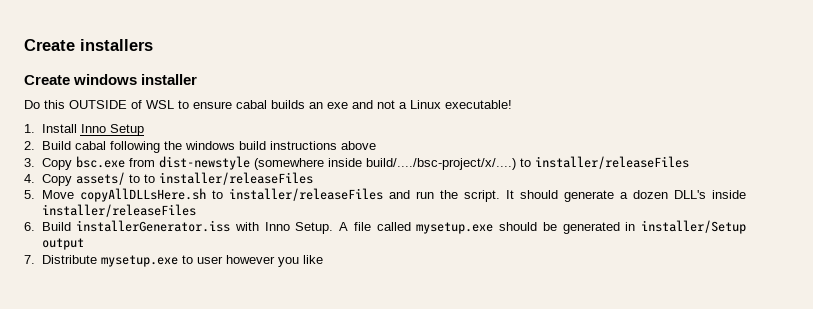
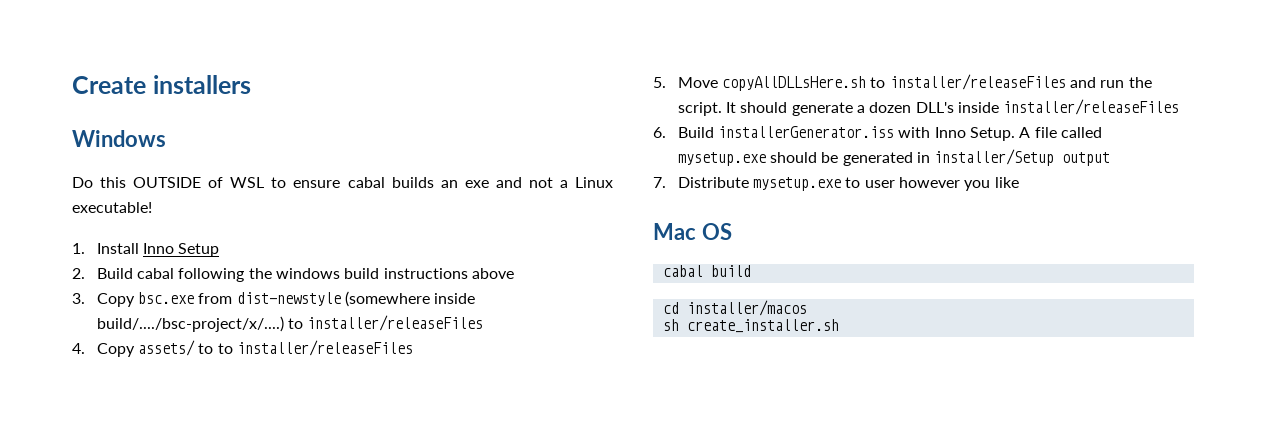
[24,74,198,85] Create windows installer -> [72,130,166,147] Windows
(323, 259) none -> [653,223,732,240] [662,265,751,277] [662,300,807,316] [662,319,839,333] // Mac OS // cabal build // cd installer/macos // sh create_installer.sh

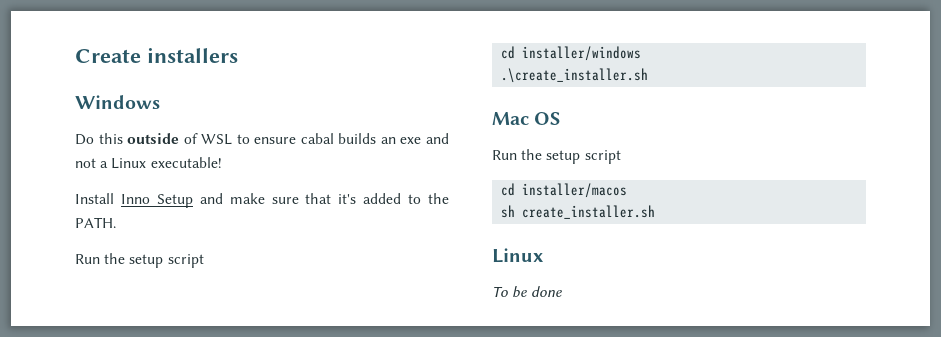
[133,177,202,188] OUTSIDE -> [127,133,180,144] outside
[72,243,85,254] 1. -> (222, 162) none
[72,268,514,282] [72,291,476,307] [96,315,484,332] [72,340,414,357] [653,74,1152,91] [677,99,1180,116] [653,126,1102,141] [677,149,1111,166] [653,177,1019,191] [653,223,732,240] [662,265,751,277] // 2. Build cabal following the windows build instructions above // 3. Copy bsc.exe from dist-newstyle (somewhere inside build/..../bsc-project/x/....) to installer/releaseFiles // 4. Copy assets/ to to installer/releaseFiles // 5. Move copyAllDLLsHere.sh to installer/releaseFiles and run the script. It should generate a dozen DLL's inside installer/releaseFiles // 6. Build installerGenerator.iss with Inno Setup. A file called mysetup.exe should be generated in installer/Setup output // 7. Distribute mysetup.exe to user however you like // Mac OS // cabal build -> [199,193,449,204] [75,217,116,228] [75,253,204,268] [501,46,642,61] [501,68,649,83] [492,112,562,125] [492,149,621,164] and make sure that it's added to the PATH. // Run the setup script // cd installer/windows // .\create_installer.sh // Mac OS // Run the setup script
(839, 326) none -> [492,248,544,263] [492,286,563,298] // Linux // To be done

